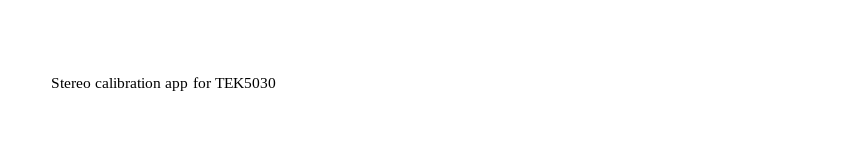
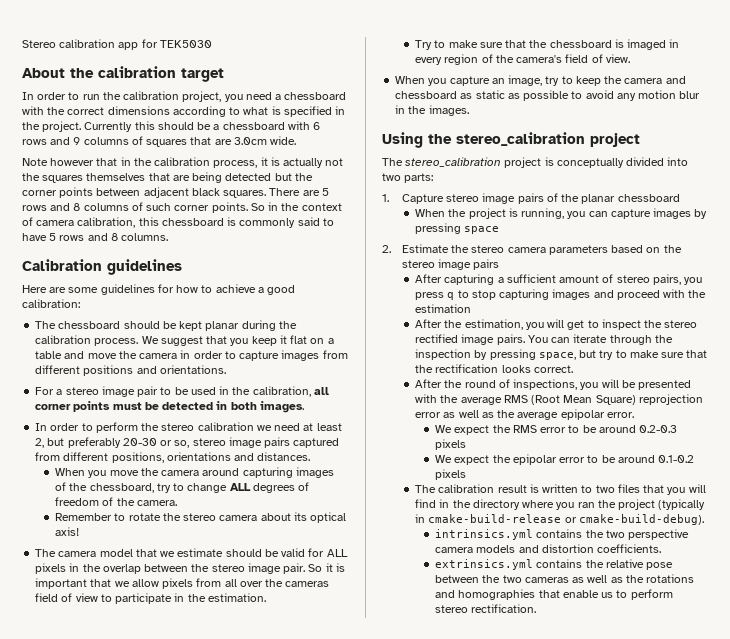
(276, 83) none -> [22,66,224,82] [22,91,347,102] [22,106,346,117] [22,121,321,132] [22,136,297,147] [22,157,344,168] [22,172,313,183] [22,187,329,198] [22,202,342,213] [22,217,334,228] [22,233,169,241] [22,259,182,275] [22,284,296,295] [22,299,80,308] [35,320,297,331] [35,335,334,346] [35,350,348,361] [35,365,226,376] [35,386,329,397] [35,401,304,413] [35,422,342,433] [35,437,340,448] [35,452,311,463] [55,467,334,478] [55,482,310,493] [55,497,177,506] [55,512,347,523] [55,527,80,536] [35,548,348,557] [35,563,345,574] [35,578,330,589] [35,593,266,604] [415,39,680,50] [415,54,630,65] [395,75,686,86] [395,90,701,101] [395,105,469,116] [382,132,640,148] [382,157,689,168] [382,173,434,183] [382,193,680,204] [415,208,708,219] [415,223,500,234] [382,244,682,255] [401,259,500,270] [415,274,703,285] [415,289,707,300] [415,304,472,313] [415,319,698,330] [415,334,673,345] [415,349,708,360] [415,364,573,373] [415,379,692,390] [415,394,703,405] [415,409,634,420] [435,425,678,435] [435,439,467,450] [435,454,695,465] [435,469,467,480] [415,484,706,495] [415,499,706,510] [415,514,704,525] [435,529,690,540] [435,544,662,553] [435,559,674,570] [435,574,695,583] [435,589,673,600] [435,604,537,613] // About the calibration target // In order to run the calibration project, you need a chessboard with the correct dimensions according to what is specified in the project. Currently this should be a chessboard with 6 rows and 9 columns of squares that are 3.0cm wide. // Note however that in the calibration process, it is actually not the squares themselves that are being detected but the corner points between adjacent black squares. There are 5 rows and 8 columns of such corner points. So in the context of camera calibration, this chessboard is commonly said to have 5 rows and 8 columns. // Calibration guidelines // Here are some guidelines for how to achieve a good calibration: // The chessboard should be kept planar during the calibration process. We suggest that you keep it flat on a table and move the camera in order to capture images from different positions and orientations. // For a stereo image pair to be used in the calibration, all corner points must be detected in both images. // In order to perform the stereo calibration we need at least 2, but preferably 20-30 or so, stereo image pairs captured from different positions, orientations and distances. // When you move the camera around capturing images of the chessboard, try to change ALL degrees of freedom of the camera. // Remember to rotate the stereo camera about its optical axis! // The camera model that we estimate should be valid for ALL pixels in the overlap between the stereo image pair. So it is important that we allow pixels from all over the cameras field of view to participate in the estimation. // Try to make sure that the chessboard is imaged in every region of the camera's field of view. // When you capture an image, try to keep the camera and chessboard as static as possible to avoid any motion blur in the images. // Using the stereo_calibration project // The stereo_calibration project is conceptually divided into two parts: // 1. Capture stereo image pairs of the planar chessboard // When the project is running, you can capture images by pressing space // 2. Estimate the stereo camera parameters based on the stereo image pairs // After capturing a sufficient amount of stereo pairs, you press q to stop capturing images and proceed with the estimation // After the estimation, you will get to inspect the stereo rectified image pairs. You can iterate through the inspection by pressing space, but try to make sure that the rectification looks correct. // After the round of inspections, you will be presented with the average RMS (Root Mean Square) reprojection error as well as the average epipolar error. // We expect the RMS error to be around 0.2-0.3 pixels // We expect the epipolar error to be around 0.1-0.2 pixels // The calibration result is written to two files that you will find in the directory where you ran the project (typically in cmake-build-release or cmake-build-debug). // intrinsics.yml contains the two perspective camera models and distortion coefficients. // extrinsics.yml contains the relative pose between the two cameras as well as the rotations and homographies that enable us to perform stereo rectification.

